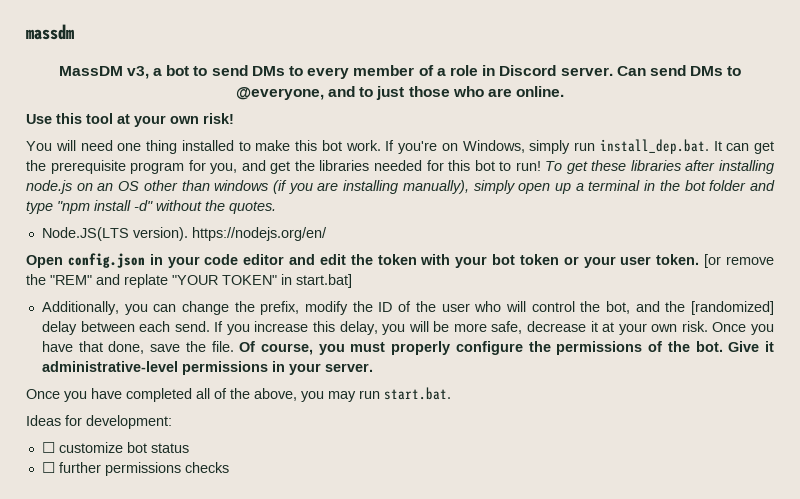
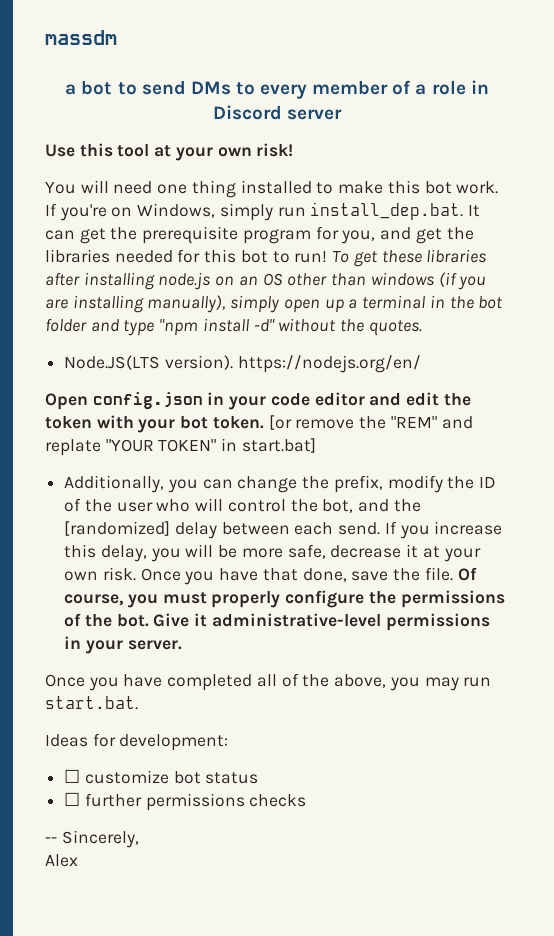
[58,66,149,79] MassDM v3, -> (117, 37) none
[560,65,742,76] [235,86,565,100] server. Can send DMs to @everyone, and to just those who are online. -> [287,109,343,120] server
[519,254,652,268] token or your user -> (209, 422) none
(229, 467) none -> [45,830,139,848] [45,854,78,867] // -- Sincerely, // Alex

